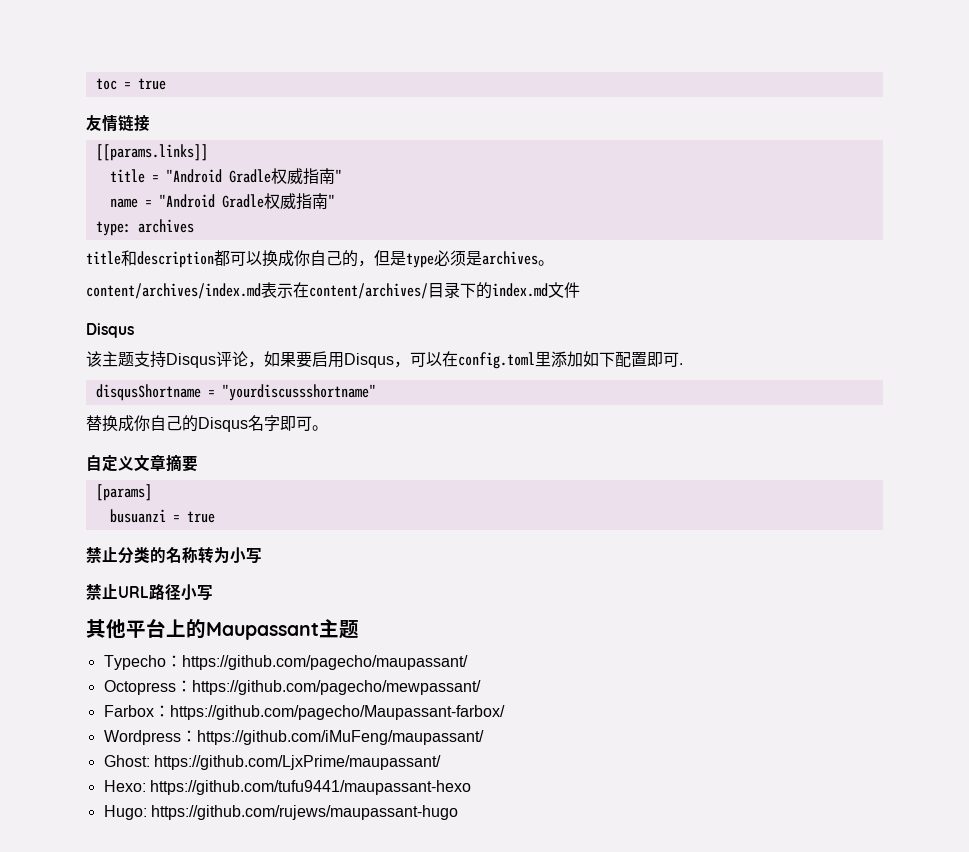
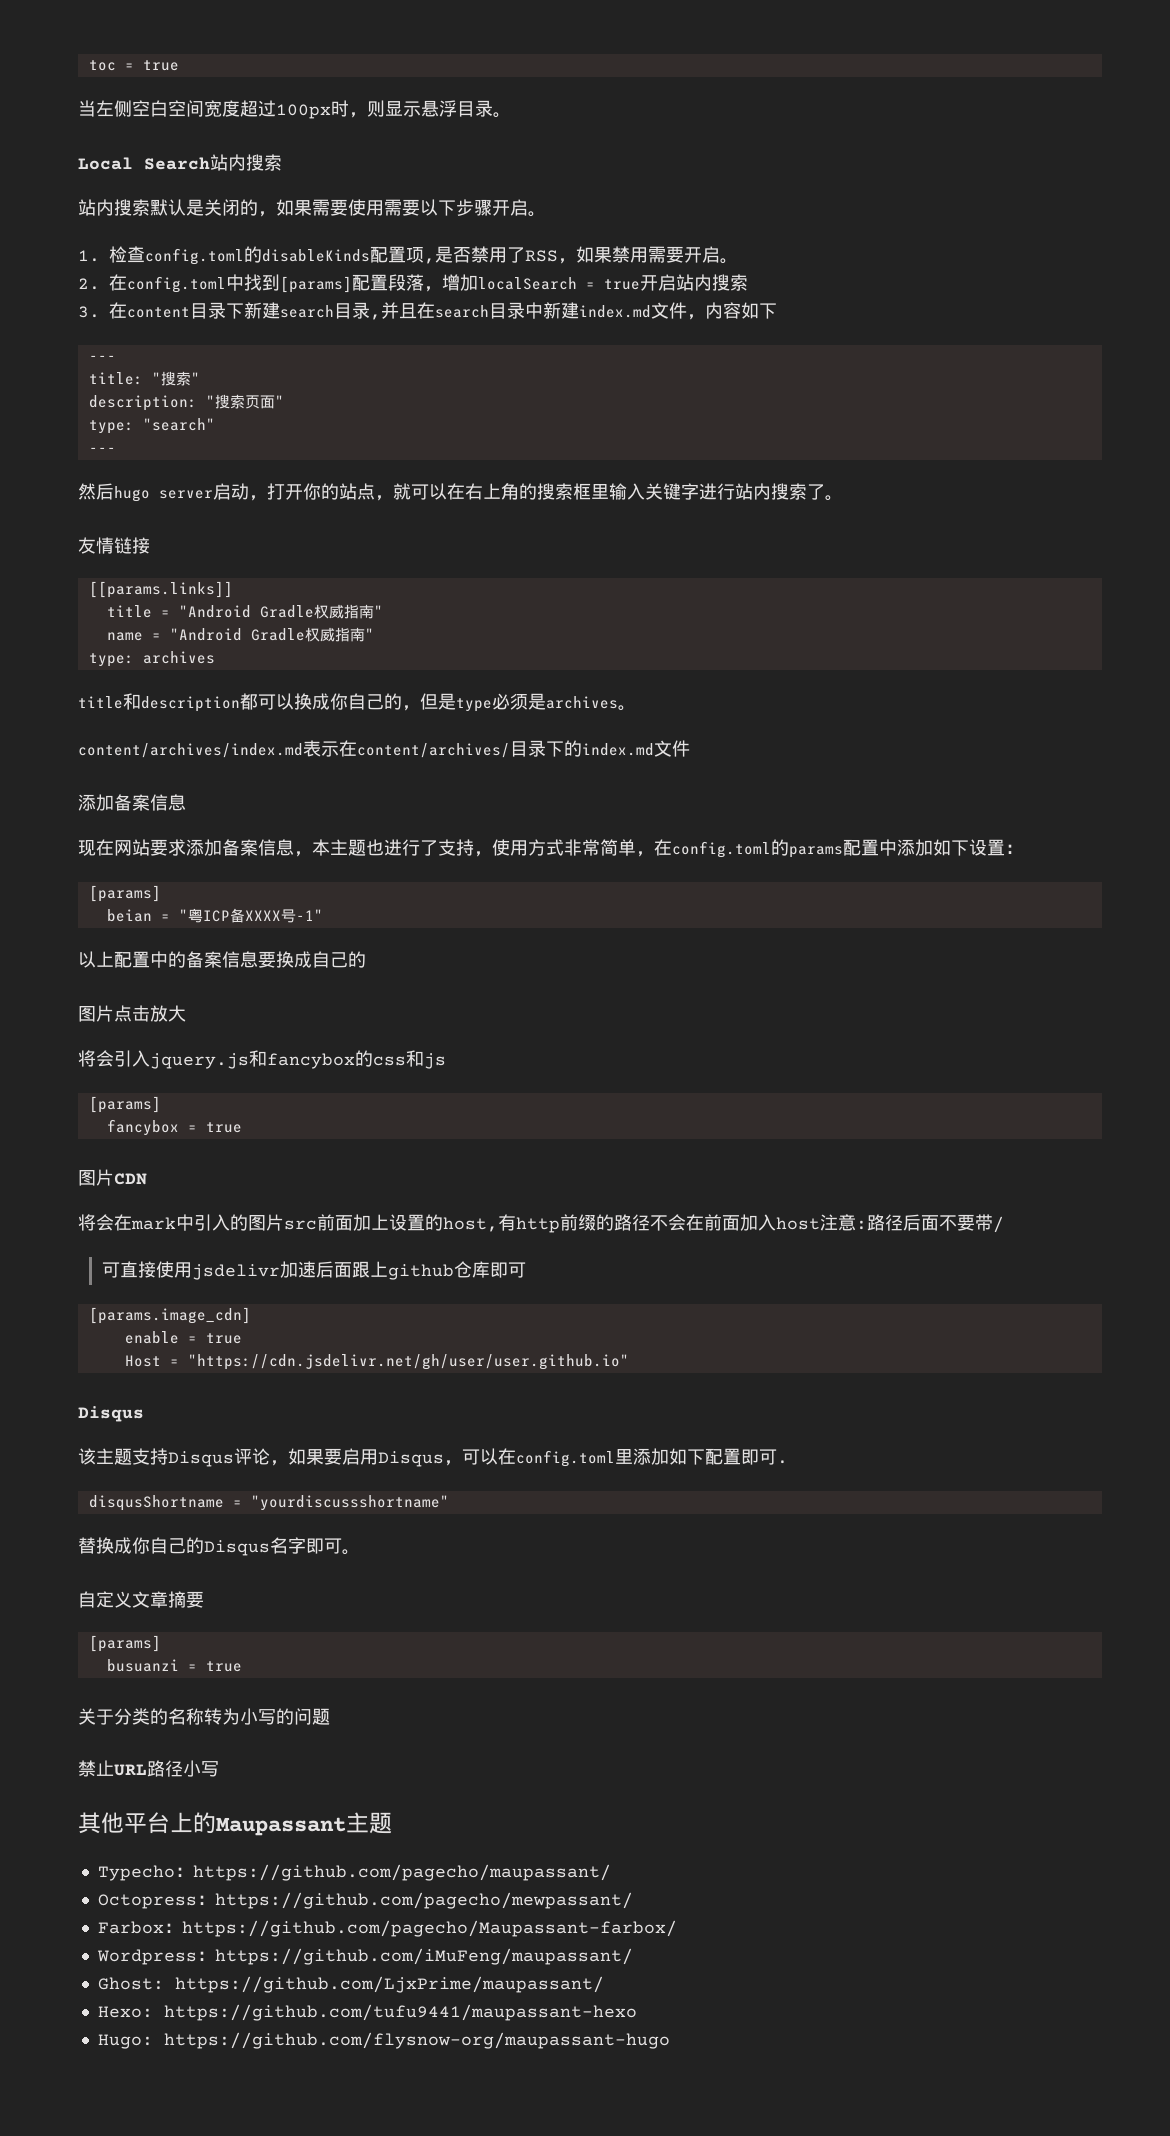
(166, 84) none -> [78,100,511,119] [78,154,282,171] [78,199,546,217] [78,246,738,265] [78,274,748,293] [78,302,777,320] [88,355,116,361] [88,371,200,386] [88,394,284,411] [88,418,215,434] [88,447,116,453] [78,483,843,502] // 当左侧空白空间宽度超过100px时，则显示悬浮目录。 // Local Search站内搜索 // 站内搜索默认是关闭的，如果需要使用需要以下步骤开启。 // 1.检查config.toml的disableKinds配置项,是否禁用了RSS，如果禁用需要开启。 // 2.在config.toml中找到[params]配置段落，增加localSearch = true开启站内搜索 // 3.在content目录下新建search目录,并且在search目录中新建index.md文件，内容如下 // --- // title: "搜索" // description: "搜索页面" // type: "search" // --- // 然后hugo server启动，打开你的站点，就可以在右上角的搜索框里输入关键字进行站内搜索了。
(580, 290) none -> [78,794,186,811] [78,839,1023,858] [88,885,161,902] [106,908,323,923] [78,951,366,968] [78,1005,186,1022] [78,1050,446,1069] [88,1096,161,1113] [106,1119,242,1136] [78,1169,147,1186] [78,1214,1004,1233] [101,1261,526,1280] [88,1307,251,1324] [124,1331,242,1344] [124,1354,629,1370] // 添加备案信息 // 现在网站要求添加备案信息，本主题也进行了支持，使用方式非常简单，在config.toml的params配置中添加如下设置： // [params] // beian = "粤ICP备XXXX号-1" // 以上配置中的备案信息要换成自己的 // 图片点击放大 // 将会引入jquery.js和fancybox的css和js // [params] // fancybox = true // 图片CDN // 将会在mark中引入的图片src前面加上设置的host,有http前缀的路径不会在前面加入host注意:路径后面不要带/ // 可直接使用jsdelivr加速后面跟上github仓库即可 // [params.image_cdn] // enable = true // Host = "https://cdn.jsdelivr.net/gh/user/user.github.io"
[86,547,118,563] 禁止 -> [78,1708,114,1725] 关于
(262, 556) none -> [276,1708,330,1725] 的问题
[150,805,458,820] https://github.com/rujews/maupassant-hugo -> [163,2032,670,2049] https://github.com/flysnow-org/maupassant-hugo

